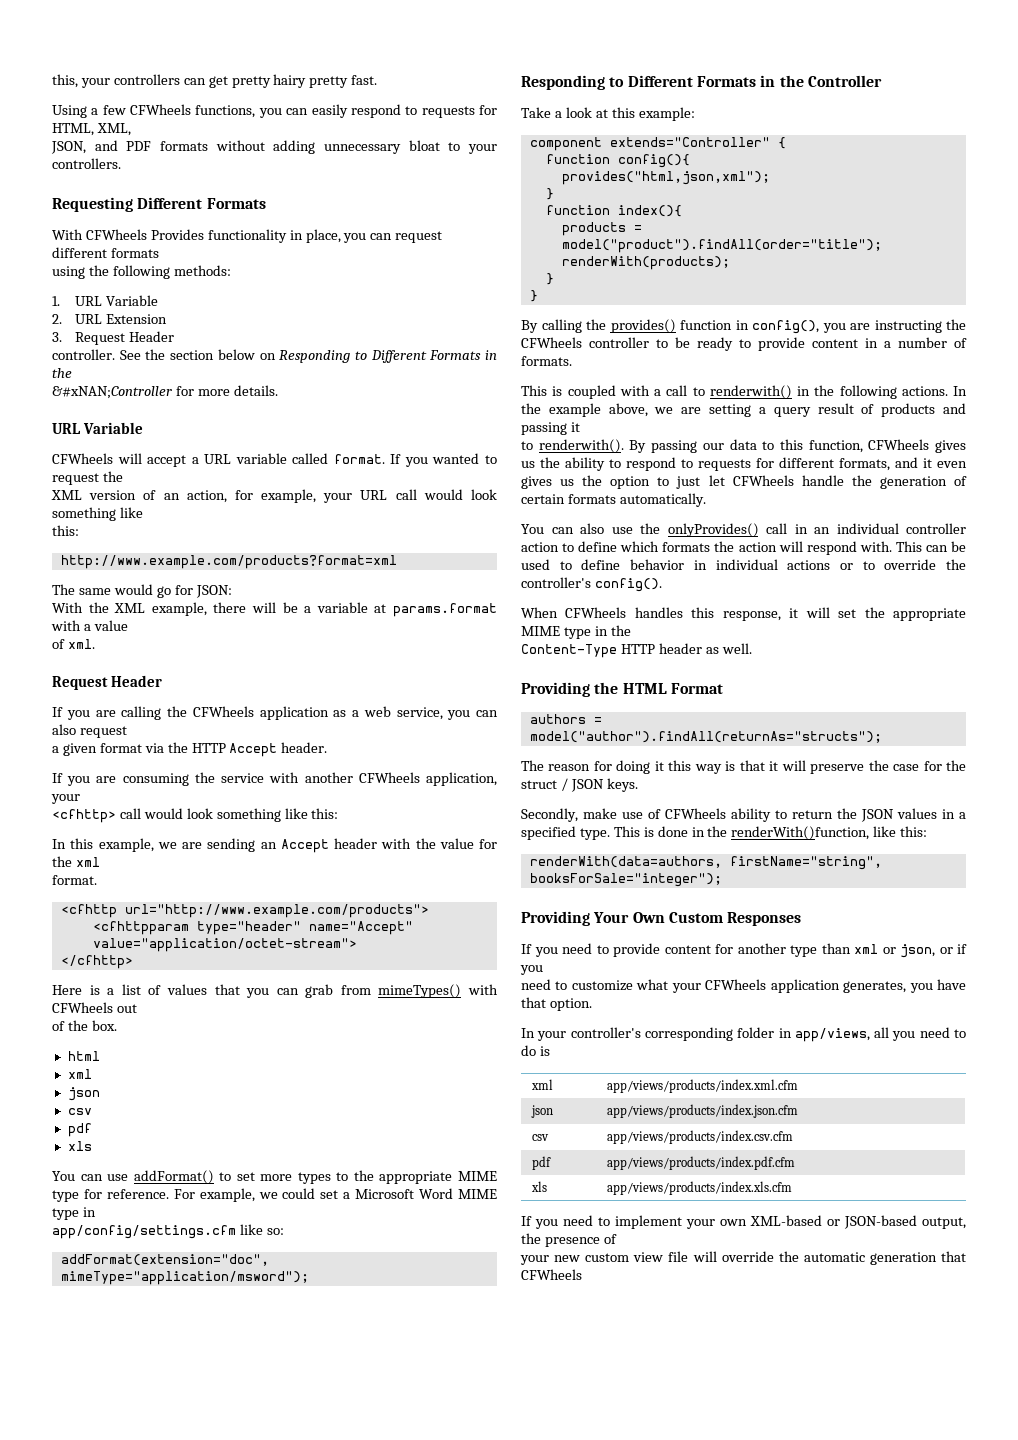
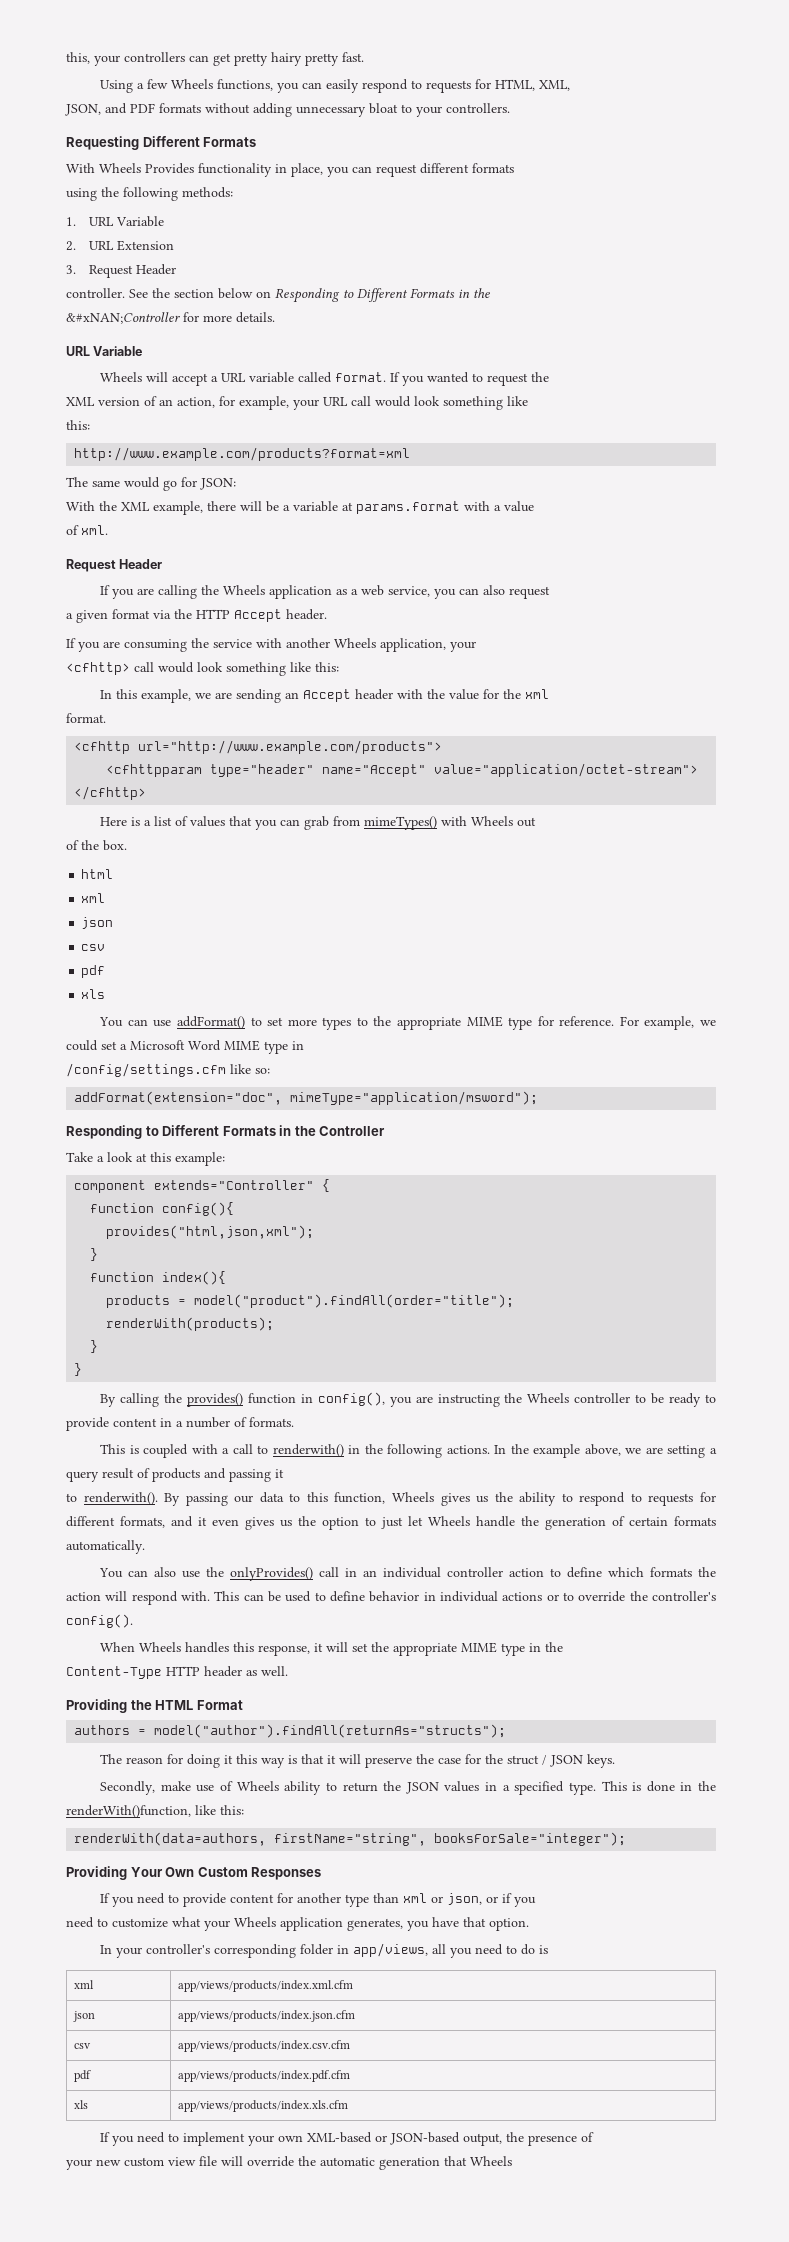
[130,104,192,115] CFWheels -> [171,79,214,89] Wheels
[85,229,147,240] CFWheels -> [99,163,141,173] Wheels
[52,453,113,464] CFWheels -> [100,372,143,382] Wheels
[192,706,254,717] CFWheels -> [223,585,266,595] Wheels
[358,772,420,783] CFWheels -> [334,638,376,648] Wheels
[52,1002,113,1013] CFWheels -> [471,816,514,826] Wheels
[52,1225,236,1239] app/config/settings.cfm -> [66,1063,226,1077] /config/settings.cfm
[521,337,582,348] CFWheels -> [527,1393,570,1403] Wheels
[868,439,930,450] CFWheels -> [391,1492,434,1502] Wheels
[732,475,794,486] CFWheels -> [428,1516,470,1526] Wheels
[565,607,627,618] CFWheels -> [139,1642,182,1652] Wheels
[665,808,726,819] CFWheels -> [236,1781,279,1791] Wheels
[705,979,767,990] CFWheels -> [234,1917,276,1927] Wheels
[521,1269,582,1280] CFWheels -> [470,2156,512,2166] Wheels

